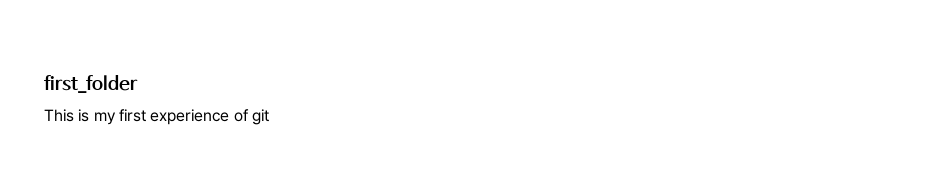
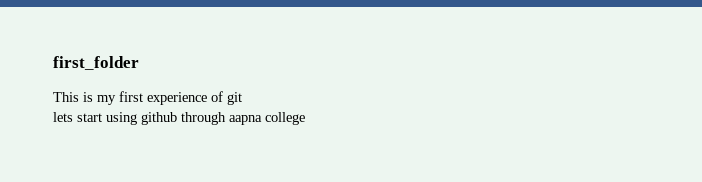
(269, 117) none -> [53,112,305,125] // lets start using github through aapna college

